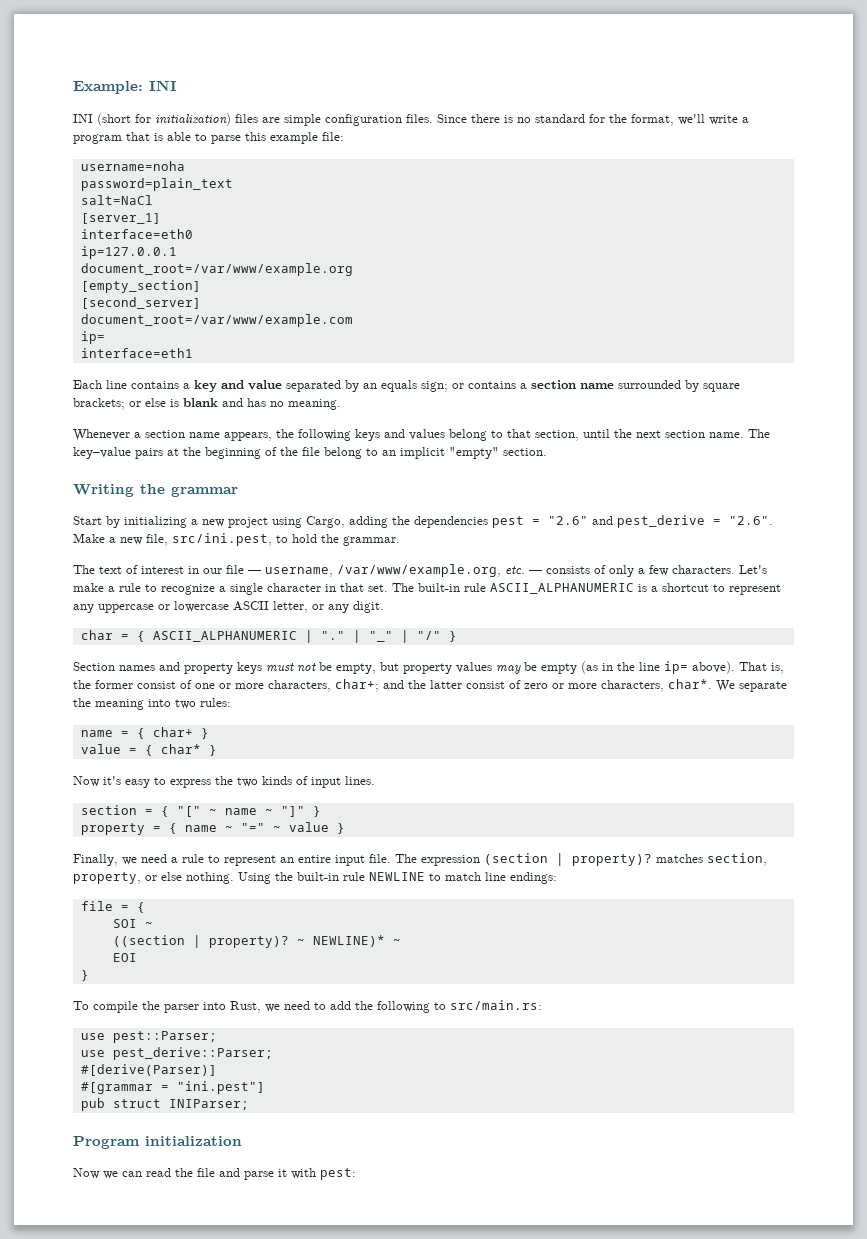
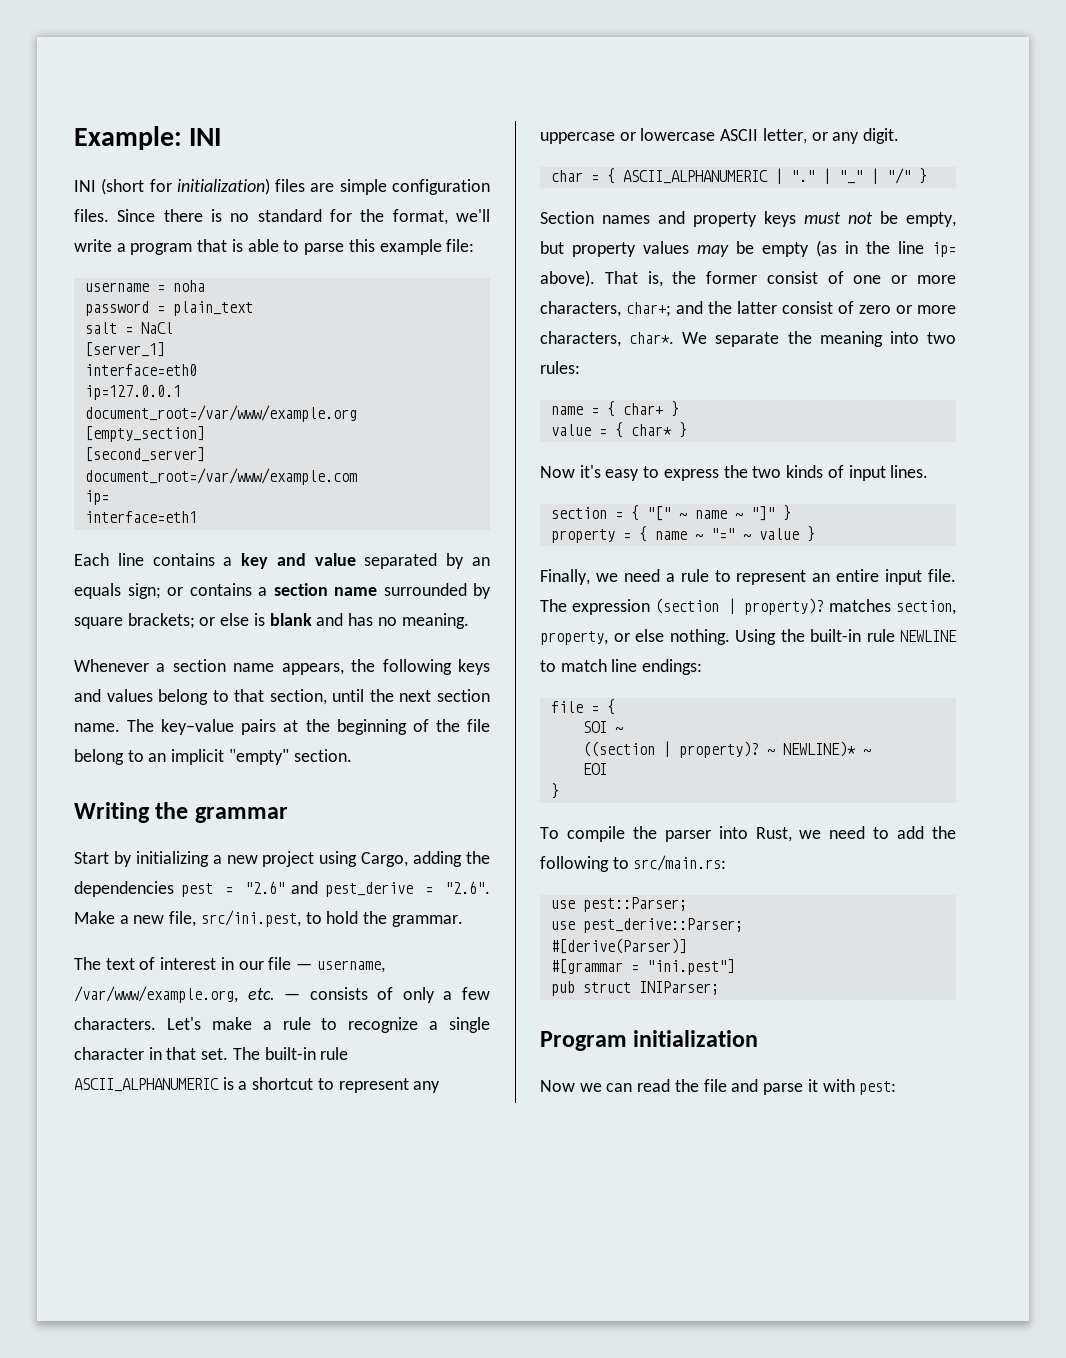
[80,161,185,171] [80,178,233,191] [80,195,153,205] username=noha // password=plain_text // salt=NaCl -> [84,280,205,292] [84,301,253,316] [84,322,173,334] username = noha // password = plain_text // salt = NaCl

